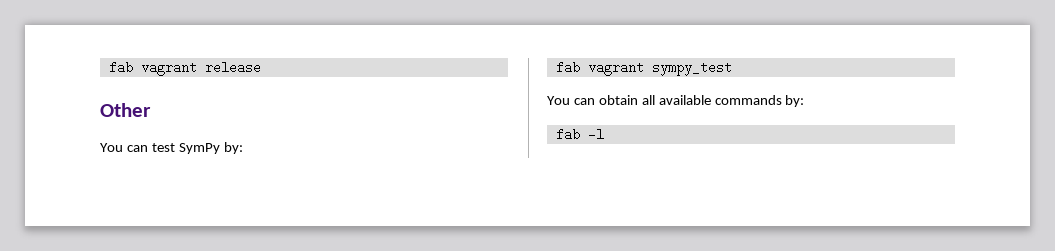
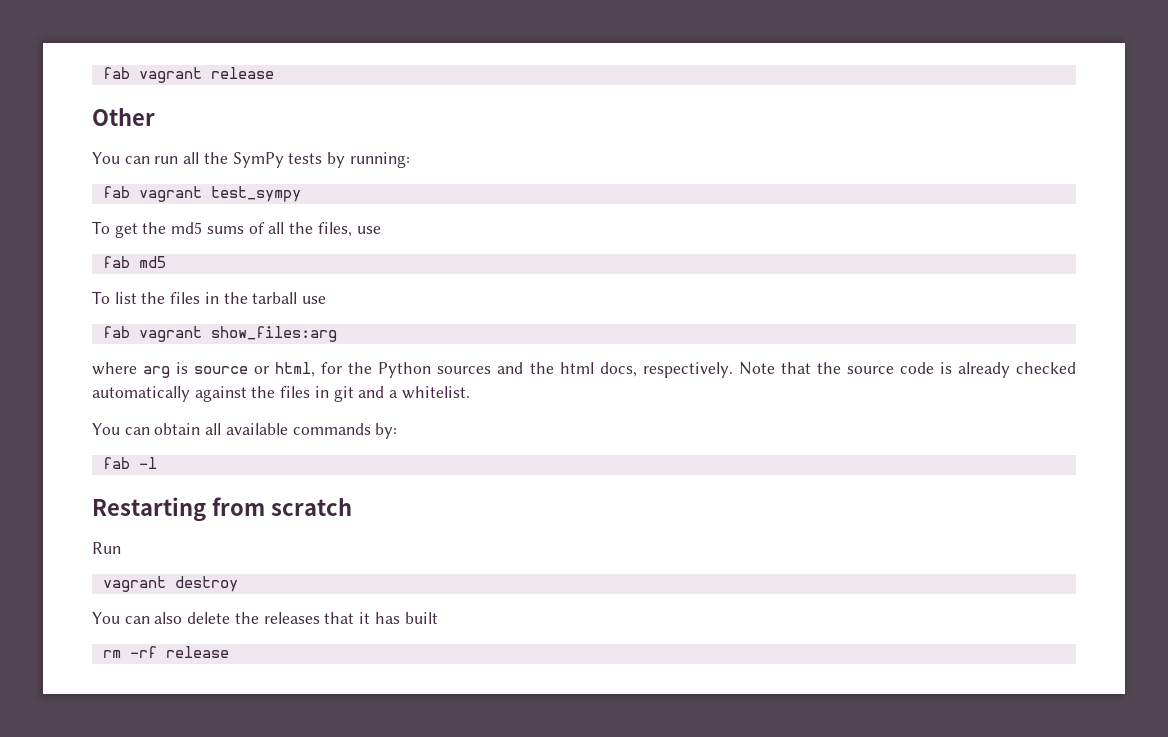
[151,142,243,154] [555,61,732,76] test SymPy by: // fab vagrant sympy_test -> [154,152,410,168] [102,186,301,202] [92,221,381,238] [102,256,166,268] [92,291,327,304] [102,326,337,342] [92,362,1076,378] [92,386,470,402] run all the SymPy tests by running: // fab vagrant test_sympy // To get the md5 sums of all the files, use // fab md5 // To list the files in the tarball use // fab vagrant show_files:arg // where arg is source or html, for the Python sources and the html docs, respectively. Note that the source code is already checked automatically against the files in git and a whitelist.
(604, 134) none -> [92,497,352,522] [92,542,121,554] [102,576,238,592] [92,612,438,624] [102,646,229,658] // Restarting from scratch // Run // vagrant destroy // You can also delete the releases that it has built // rm -rf release

